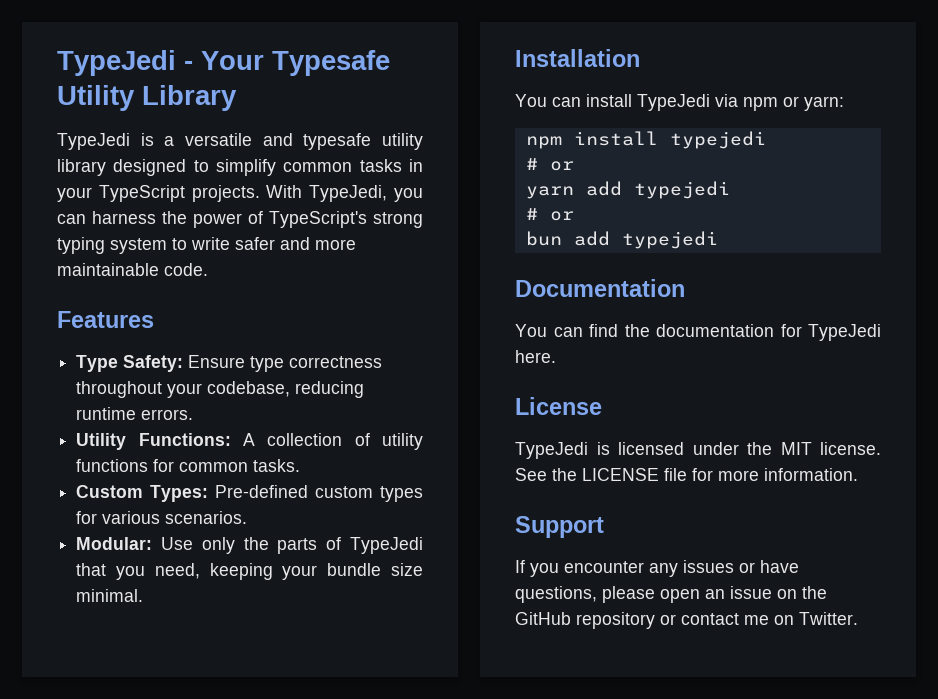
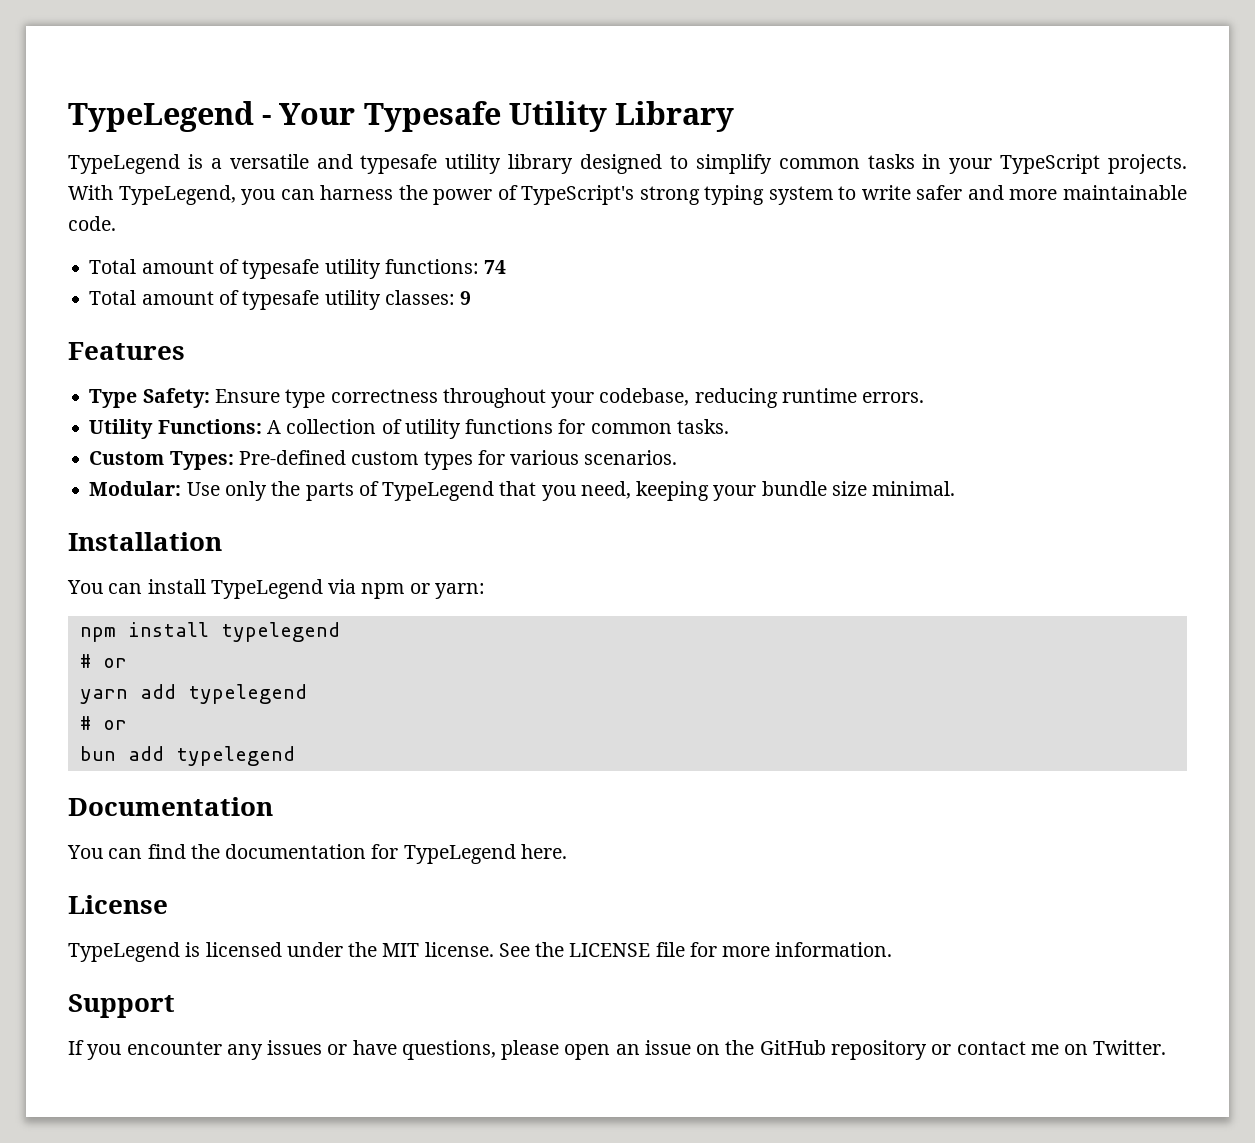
[57,50,176,76] TypeJedi -> [68,101,254,132] TypeLegend
[57,133,130,150] TypeJedi -> [68,154,180,174] TypeLegend
[309,185,388,202] TypeJedi, -> [118,185,236,205] TypeLegend,
(208, 269) none -> [89,259,507,279] [89,290,472,310] // Total amount of typesafe utility functions: 74 // Total amount of typesafe utility classes: 9
[350,537,423,554] TypeJedi -> [382,481,495,501] TypeLegend
[637,94,710,111] TypeJedi -> [210,579,323,599] TypeLegend
[669,131,766,149] typejedi -> [220,622,340,642] typelegend
[633,181,730,199] typejedi -> [187,684,307,704] typelegend
[621,231,718,249] typejedi -> [175,746,295,766] typelegend
[808,324,881,341] TypeJedi -> [403,844,516,864] TypeLegend
[515,442,588,459] TypeJedi -> [68,942,180,962] TypeLegend

